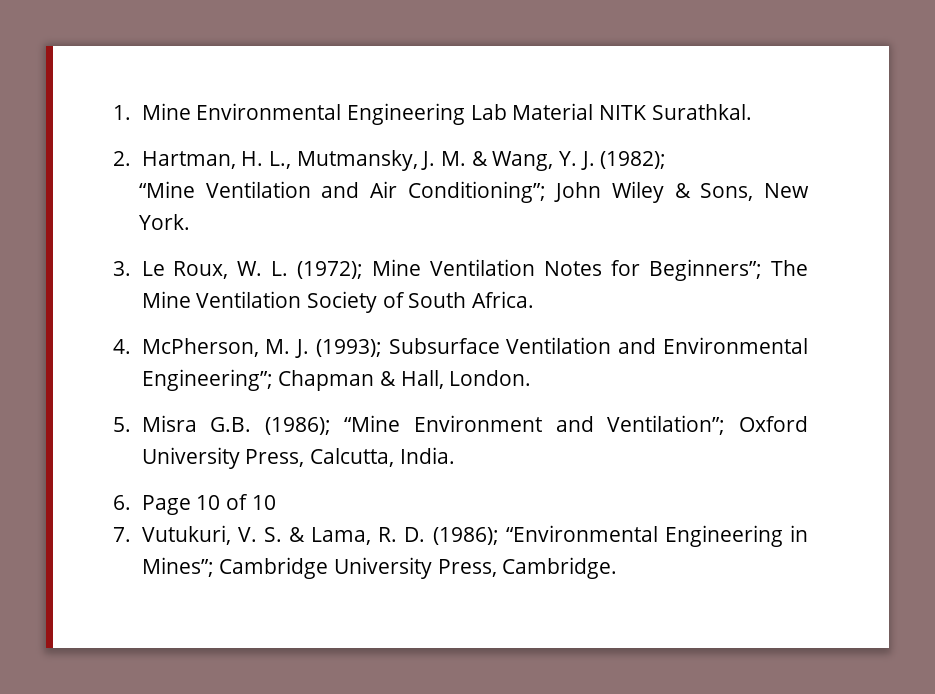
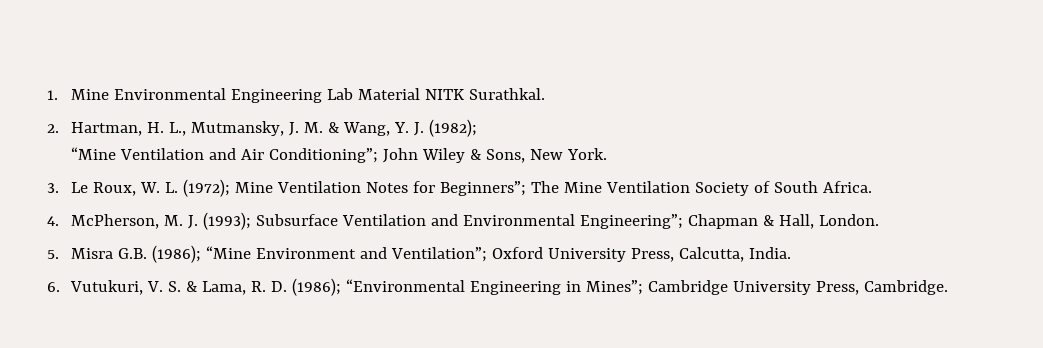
[141,494,276,515] [113,527,131,542] Page 10 of 10 // 7. -> (60, 287) none

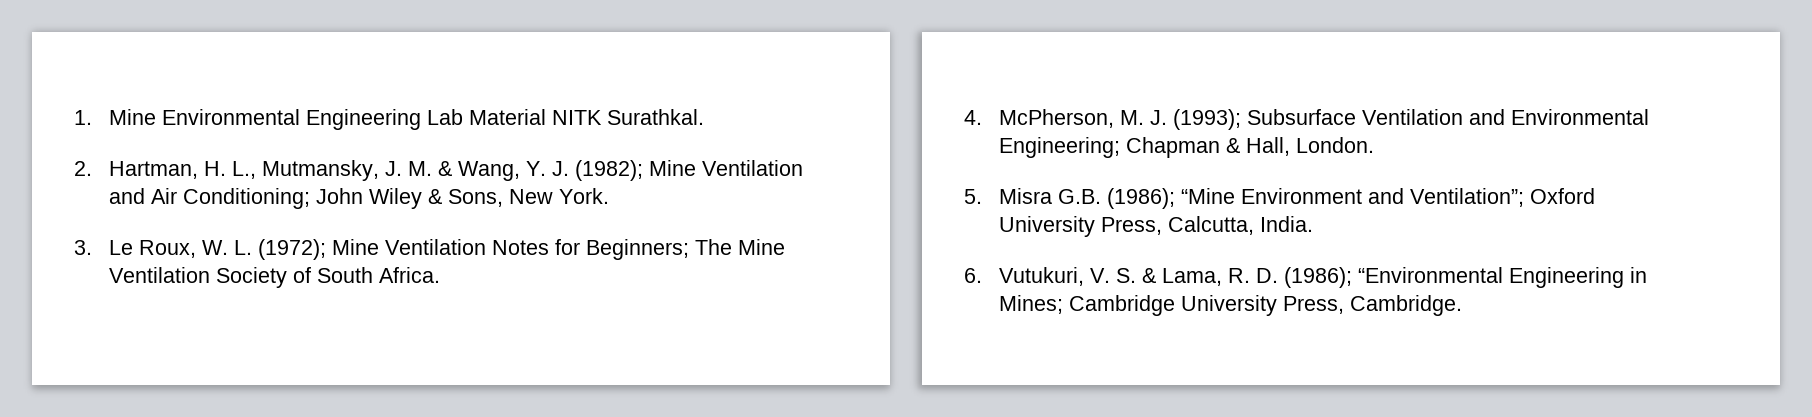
[71,147,117,160] // “Mine -> [649,160,697,176] Mine
[269,148,379,163] Conditioning”; -> [183,188,311,209] Conditioning;
[440,181,527,196] Beginners”; -> [586,239,690,260] Beginners;
[580,214,684,229] Engineering”; -> [999,137,1121,158] Engineering;
[586,280,644,295] Mines”; -> [999,295,1064,314] Mines;

